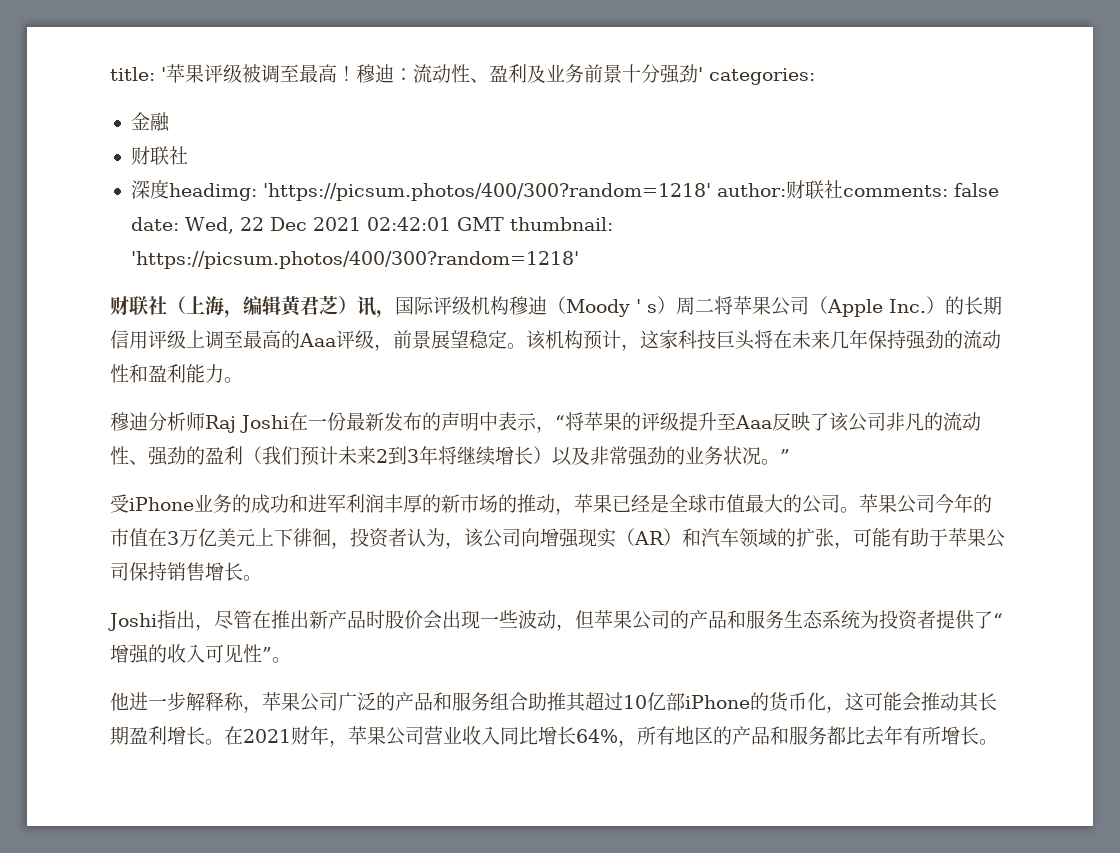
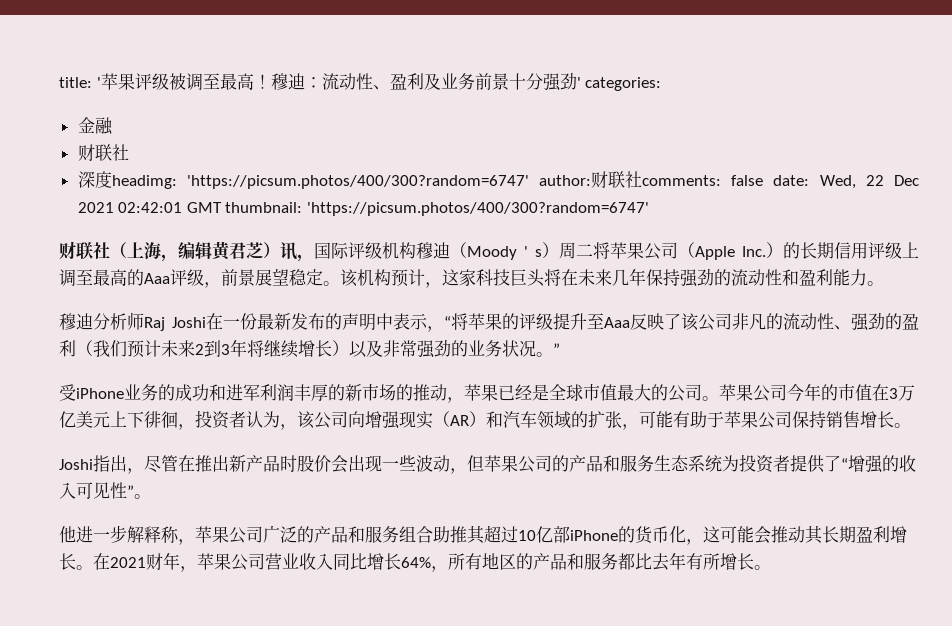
[262,183,711,201] 'https://picsum.photos/400/300?random=1218' -> [186,175,529,189] 'https://picsum.photos/400/300?random=6747'
[130,251,579,269] 'https://picsum.photos/400/300?random=1218' -> [307,202,650,216] 'https://picsum.photos/400/300?random=6747'

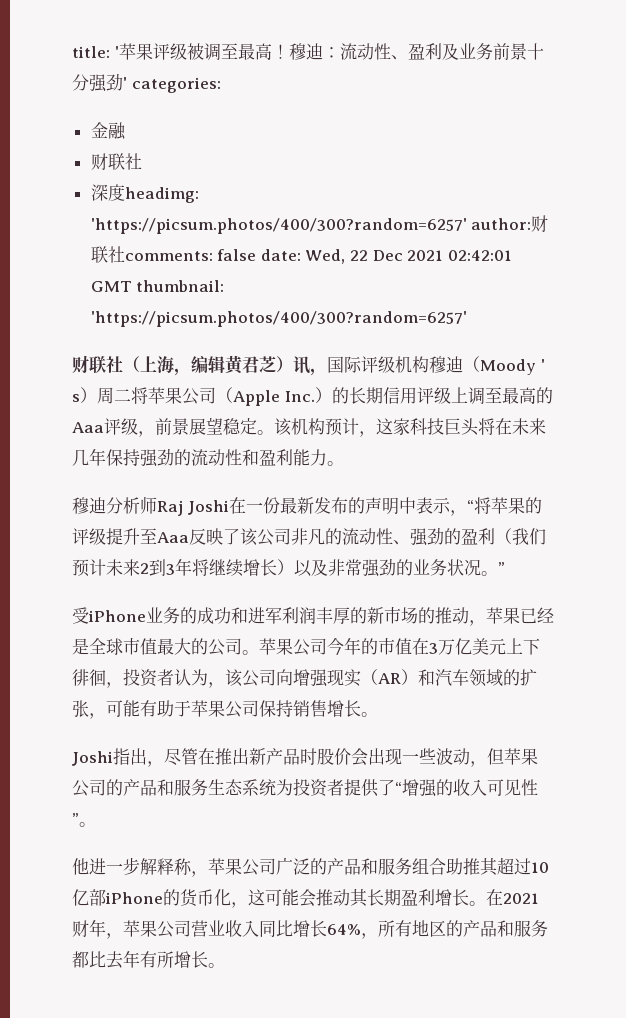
[186,175,529,189] 'https://picsum.photos/400/300?random=6747' -> [90,218,467,234] 'https://picsum.photos/400/300?random=6257'
[307,202,650,216] 'https://picsum.photos/400/300?random=6747' -> [90,311,467,327] 'https://picsum.photos/400/300?random=6257'

